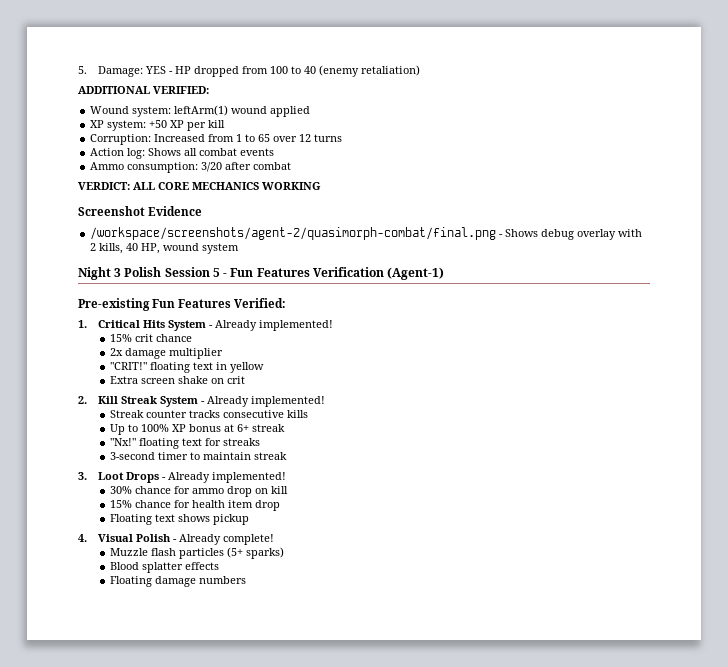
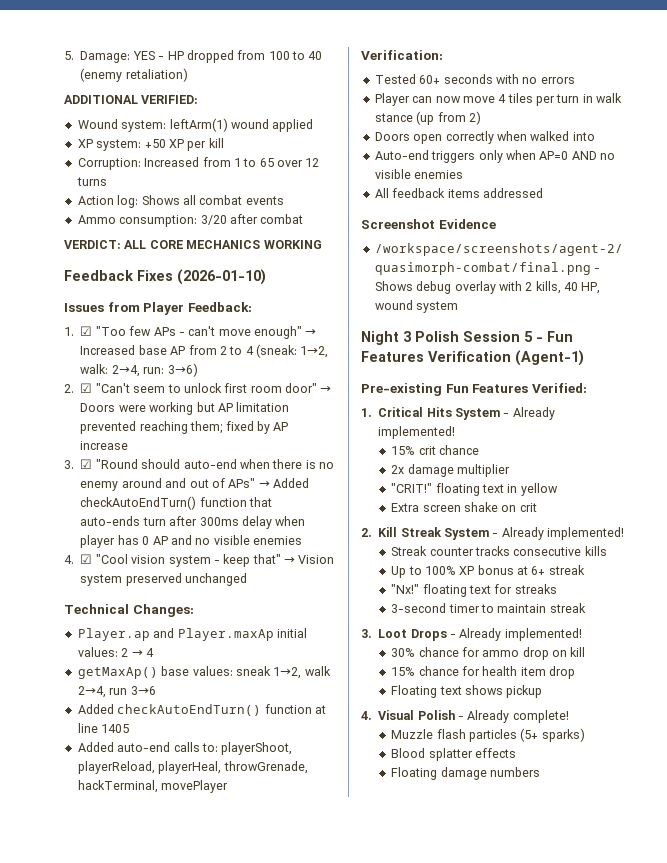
(321, 186) none -> [64,269,266,285] [64,302,252,315] [64,326,317,339] [80,344,329,358] [80,363,198,377] [64,383,332,393] [80,402,290,415] [80,421,289,434] [80,441,129,450] [64,459,335,469] [80,478,310,491] [80,496,273,510] [80,516,306,529] [80,535,303,548] [64,554,335,567] [80,573,248,586] [64,604,194,617] [77,628,307,641] [77,647,154,657] [77,666,331,679] [77,686,156,698] [77,704,326,716] [77,723,130,733] [77,742,293,755] [77,761,308,774] [77,780,229,793] [361,50,443,60] [374,74,575,84] [374,93,623,106] [374,111,481,125] [374,131,595,144] [374,150,615,163] [374,169,464,179] [374,188,543,198] // Feedback Fixes (2026-01-10) // Issues from Player Feedback: // 1. ☑ "Too few APs - can't move enough" → Increased base AP from 2 to 4 (sneak: 1→2, walk: 2→4, run: 3→6) // 2. ☑ "Can't seem to unlock first room door" → Doors were working but AP limitation prevented reaching them; fixed by AP increase // 3. ☑ "Round should auto-end when there is no enemy around and out of APs" → Added checkAutoEndTurn() function that auto-ends turn after 300ms delay when player has 0 AP and no visible enemies // 4. ☑ "Cool vision system - keep that" → Vision system preserved unchanged // Technical Changes: // Player.ap and Player.maxAp initial values: 2 → 4 // getMaxAp() base values: sneak 1→2, walk 2→4, run 3→6 // Added checkAutoEndTurn() function at line 1405 // Added auto-end calls to: playerShoot, playerReload, playerHeal, throwGrenade, hackTerminal, movePlayer // Verification: // Tested 60+ seconds with no errors // Player can now move 4 tiles per turn in walk stance (up from 2) // Doors open correctly when walked into // Auto-end triggers only when AP=0 AND no visible enemies // All feedback items addressed

